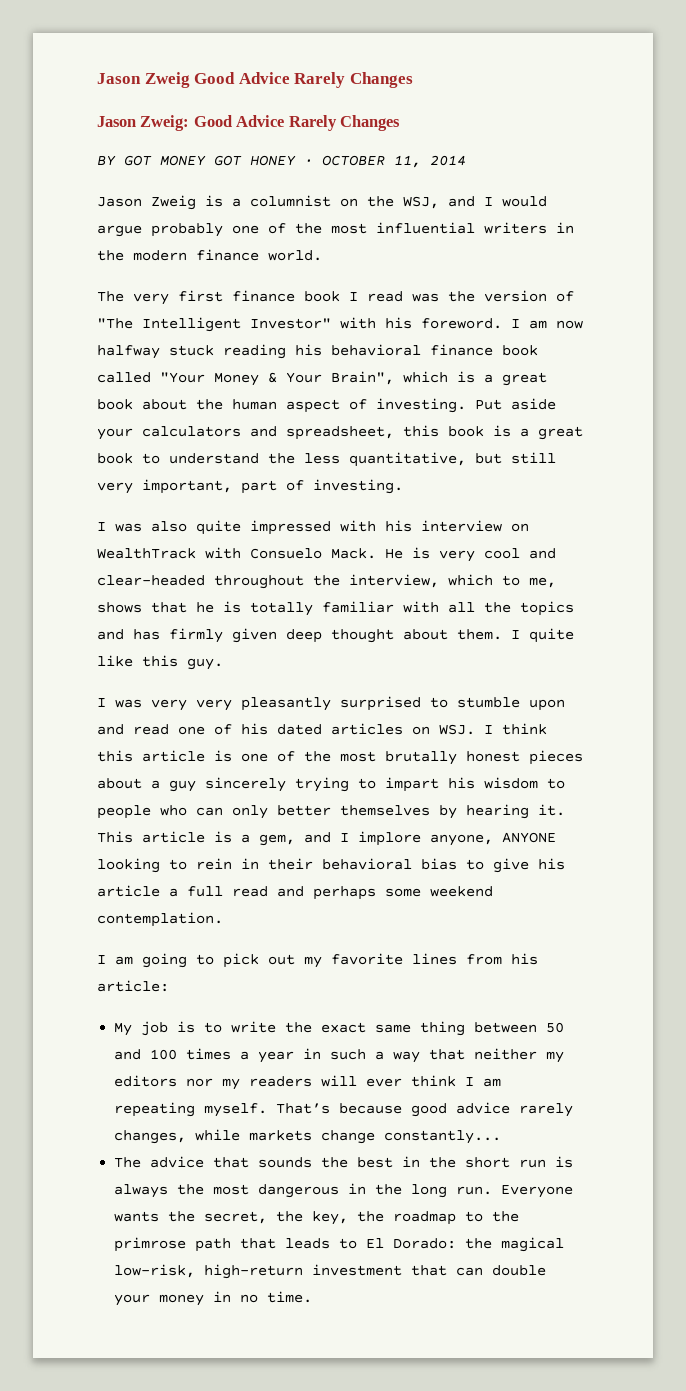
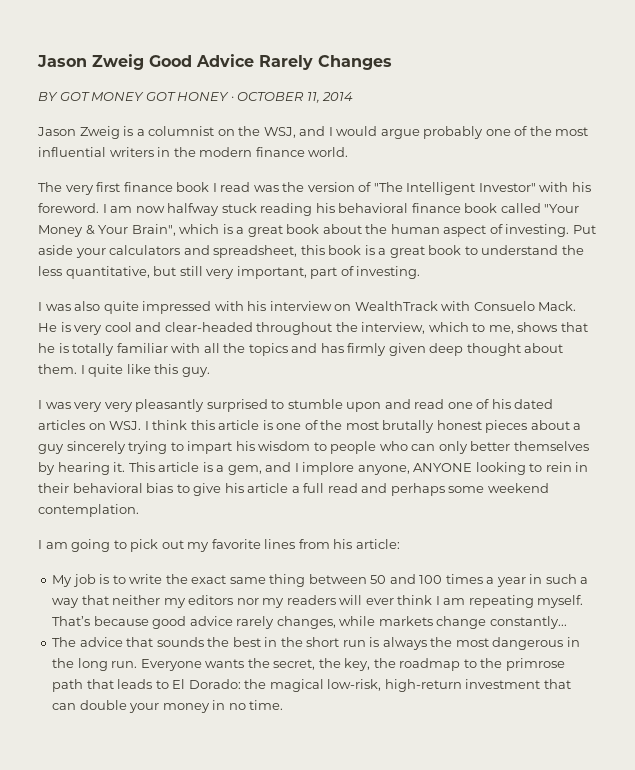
[97,115,401,131] // Jason Zweig: Good Advice Rarely Changes -> (392, 62) none

